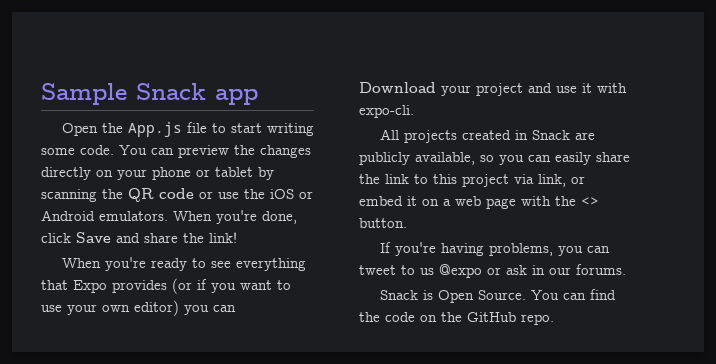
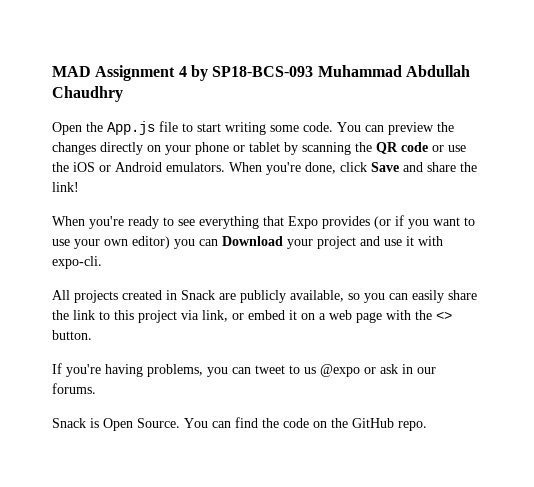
[41,83,258,105] Sample Snack app -> [52,65,470,81] [52,86,123,102] MAD Assignment 4 by SP18-BCS-093 Muhammad Abdullah Chaudhry

